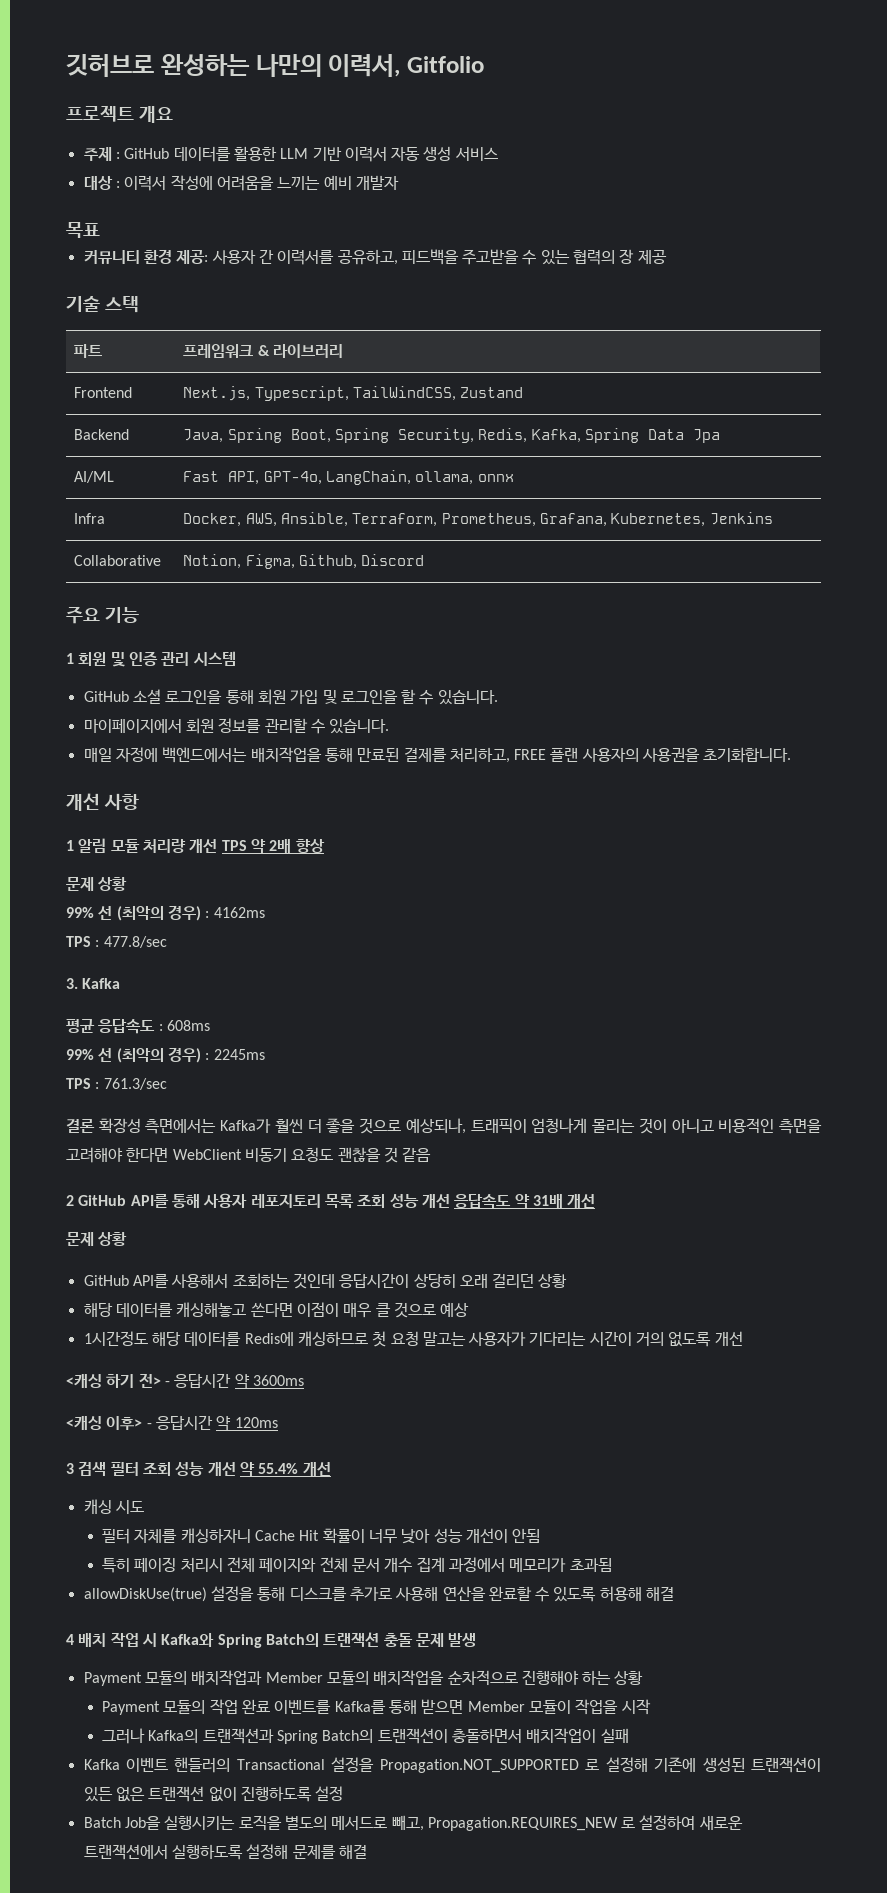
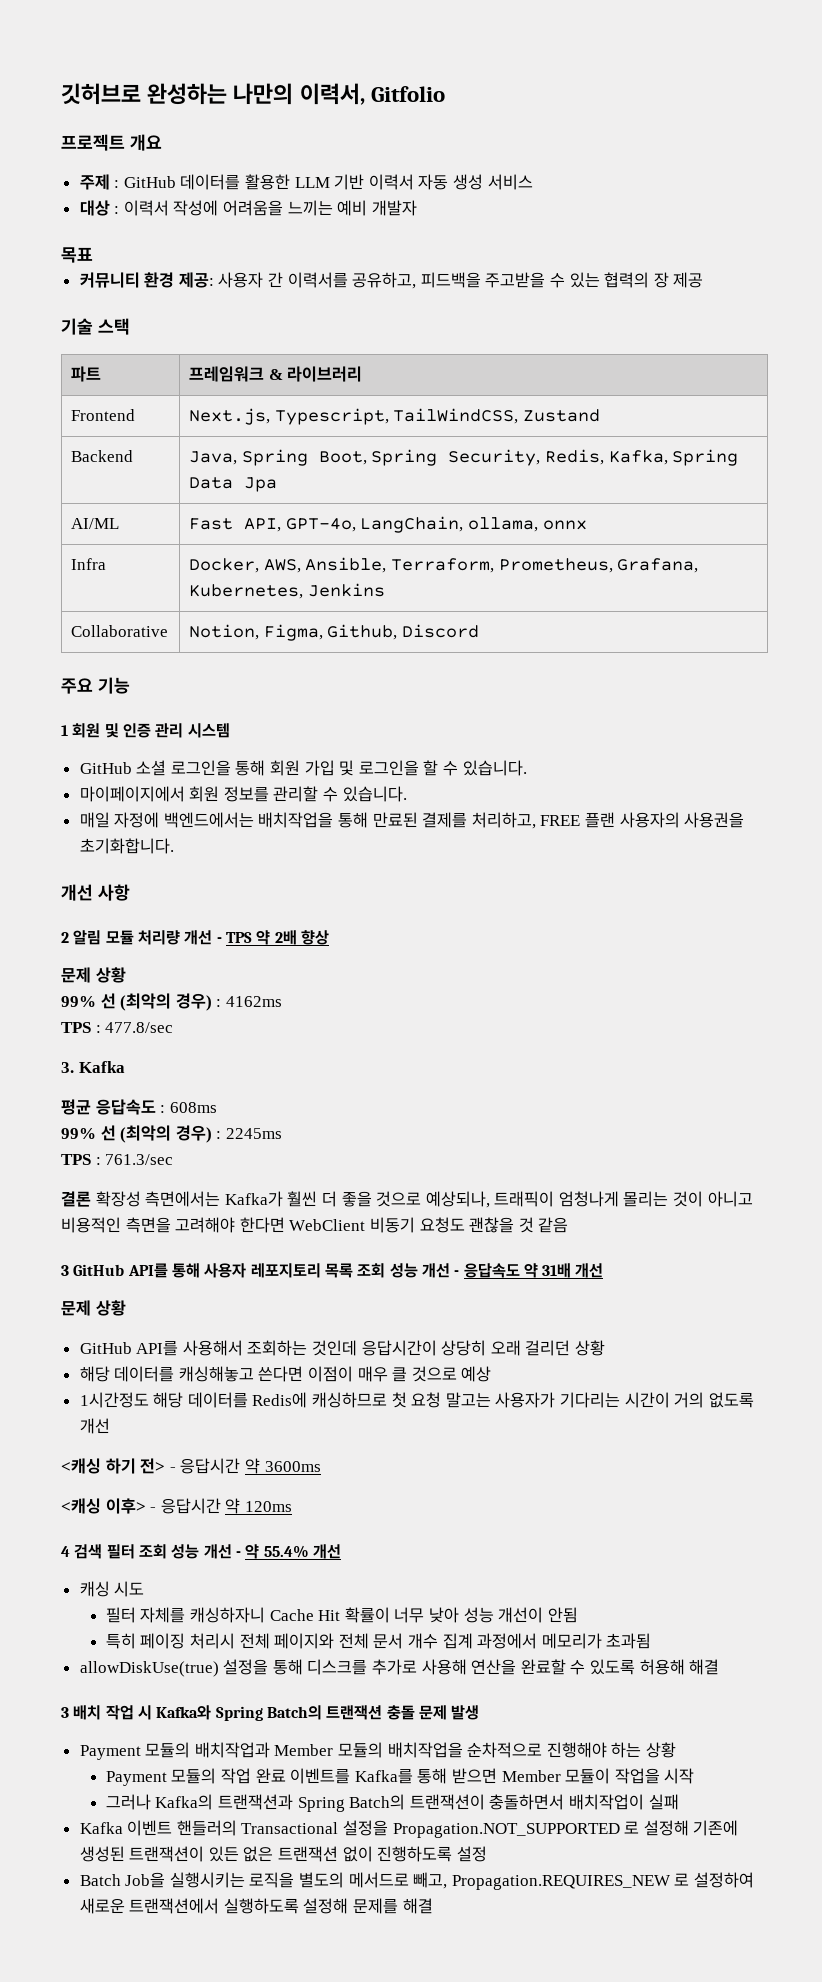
[66,840,74,851] 1 -> [61,932,69,943] 2
(218, 846) none -> [216,937,222,943] -
[66,1195,74,1206] 2 -> [61,1265,69,1276] 3
(450, 1201) none -> [454,1270,460,1276] -
[66,1463,74,1474] 3 -> [61,1546,70,1557] 4
(236, 1469) none -> [235,1551,241,1557] -
[66,1634,74,1645] 4 -> [61,1707,69,1718] 3

